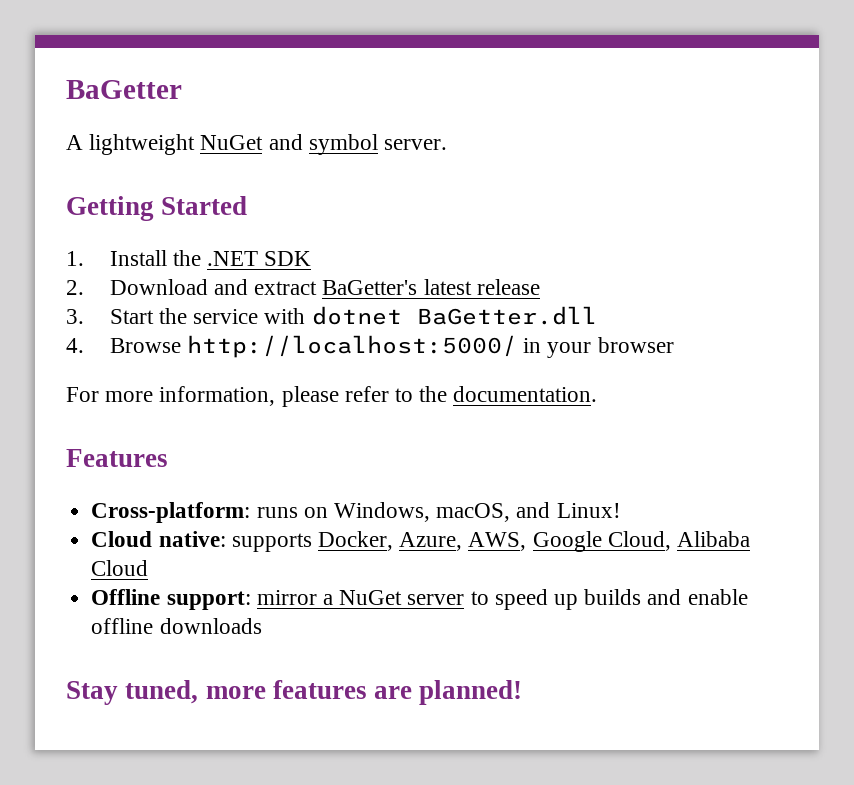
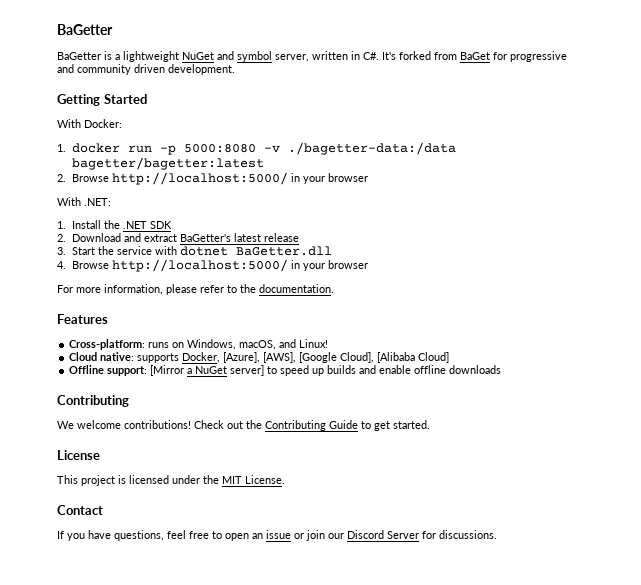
[66,135,83,150] A -> [57,51,120,60] BaGetter is a
[384,139,448,150] [66,196,248,221] server. // Getting Started -> [275,51,567,62] [57,64,235,75] [57,94,147,106] [57,119,122,128] [57,142,457,155] [72,157,265,170] [57,172,369,185] [57,197,111,206] server, written in C#. It's forked from BaGet for progressive and community driven development. // Getting Started // With Docker: // 1. docker run -p 5000:8080 -v ./bagetter-data:/data bagetter/bagetter:latest // 2. Browse http://localhost:5000/ in your browser // With .NET:
[399,531,750,552] [91,560,149,576] Azure, AWS, Google Cloud, Alibaba Cloud -> [223,352,450,363] [Azure], [AWS], [Google Cloud], [Alibaba Cloud]
[256,590,317,605] mirror -> [150,365,185,376] [Mirror
[407,594,465,605] server -> [230,365,265,376] server]
[66,680,523,705] Stay tuned, more features are planned! -> [57,395,129,407] [57,420,430,431] [57,450,100,460] [57,475,285,486] [57,505,103,515] [57,530,497,541] Contributing // We welcome contributions! Check out the Contributing Guide to get started. // License // This project is licensed under the MIT License. // Contact // If you have questions, feel free to open an issue or join our Discord Server for discussions.

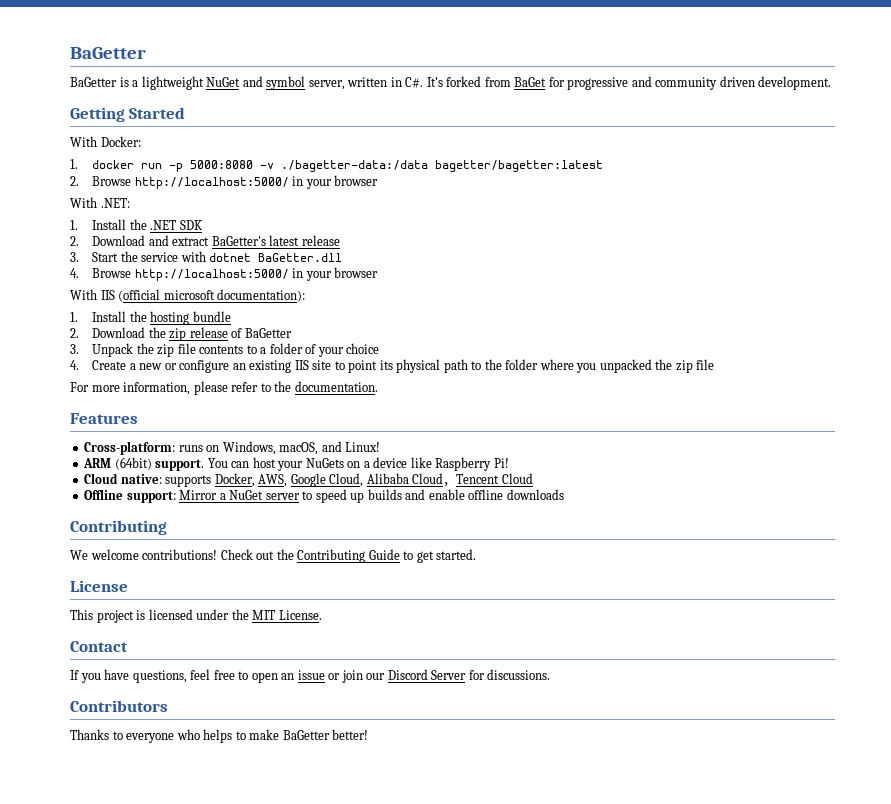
(369, 264) none -> [70,289,306,302] [70,311,231,325] [70,327,292,341] [70,343,380,357] [70,359,715,373] // With IIS (official microsoft documentation): // 1. Install the hosting bundle // 2. Download the zip release of BaGetter // 3. Unpack the zip file contents to a folder of your choice // 4. Create a new or configure an existing IIS site to point its physical path to the folder where you unpacked the zip file
[69,352,450,363] Cloud native: supports Docker, [Azure], [AWS], [Google Cloud], [Alibaba Cloud] -> [83,457,509,471] [84,473,533,487] ARM (64bit) support. You can host your NuGets on a device like Raspberry Pi! // Cloud native: supports Docker, AWS, Google Cloud, Alibaba Cloud，Tencent Cloud
[150,365,185,376] [Mirror -> [179,490,218,500] Mirror
[230,365,265,376] server] -> [265,493,300,500] server
(497, 534) none -> [70,700,168,712] [70,729,369,743] // Contributors // Thanks to everyone who helps to make BaGetter better!

